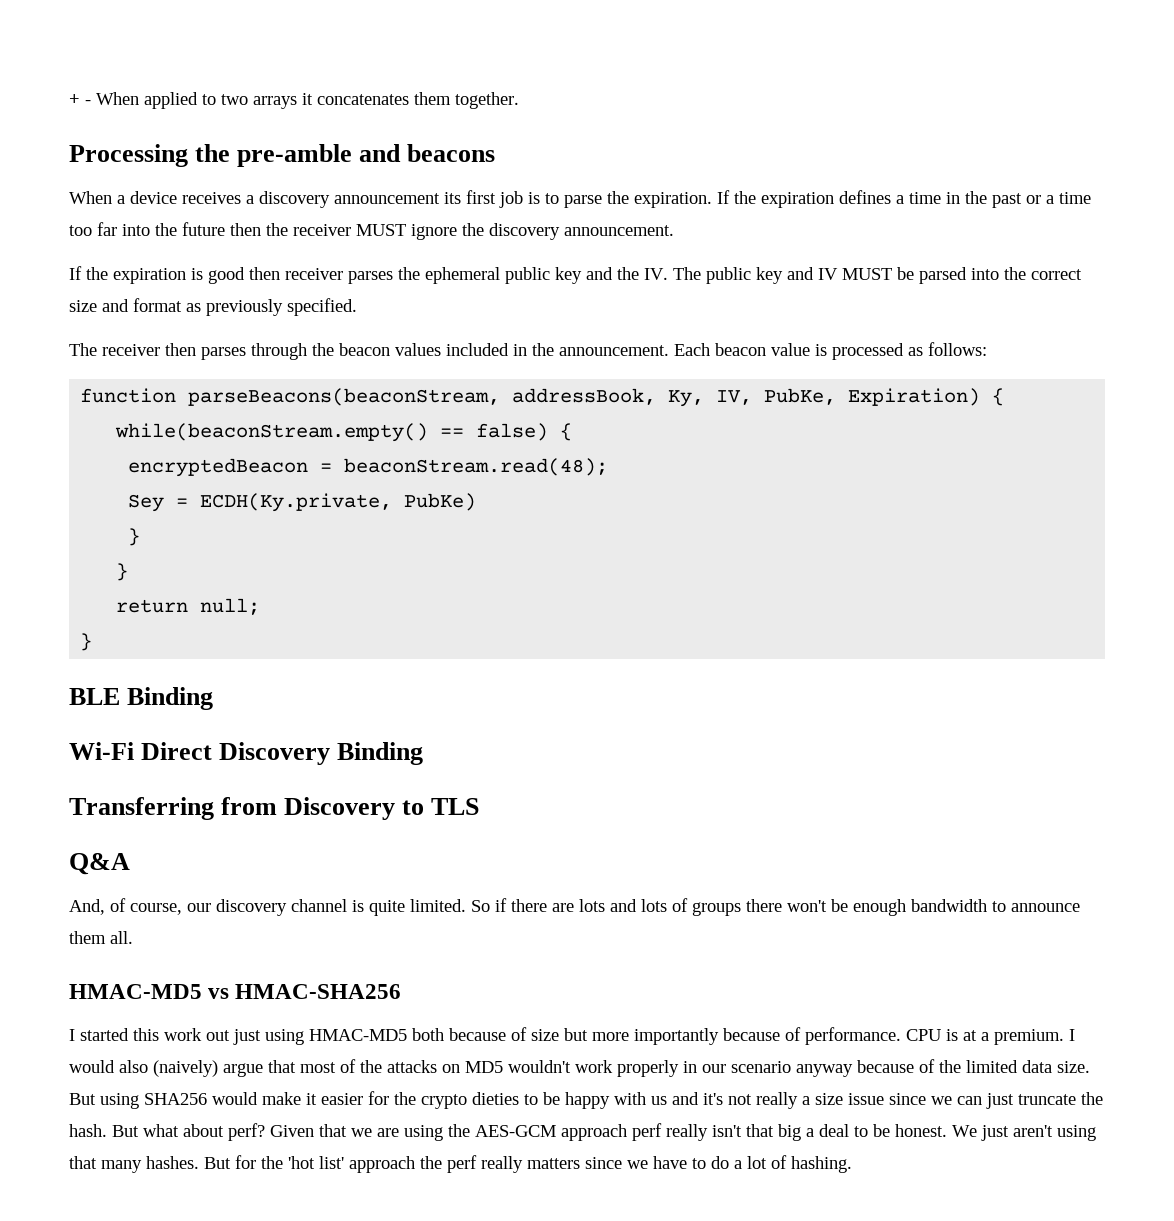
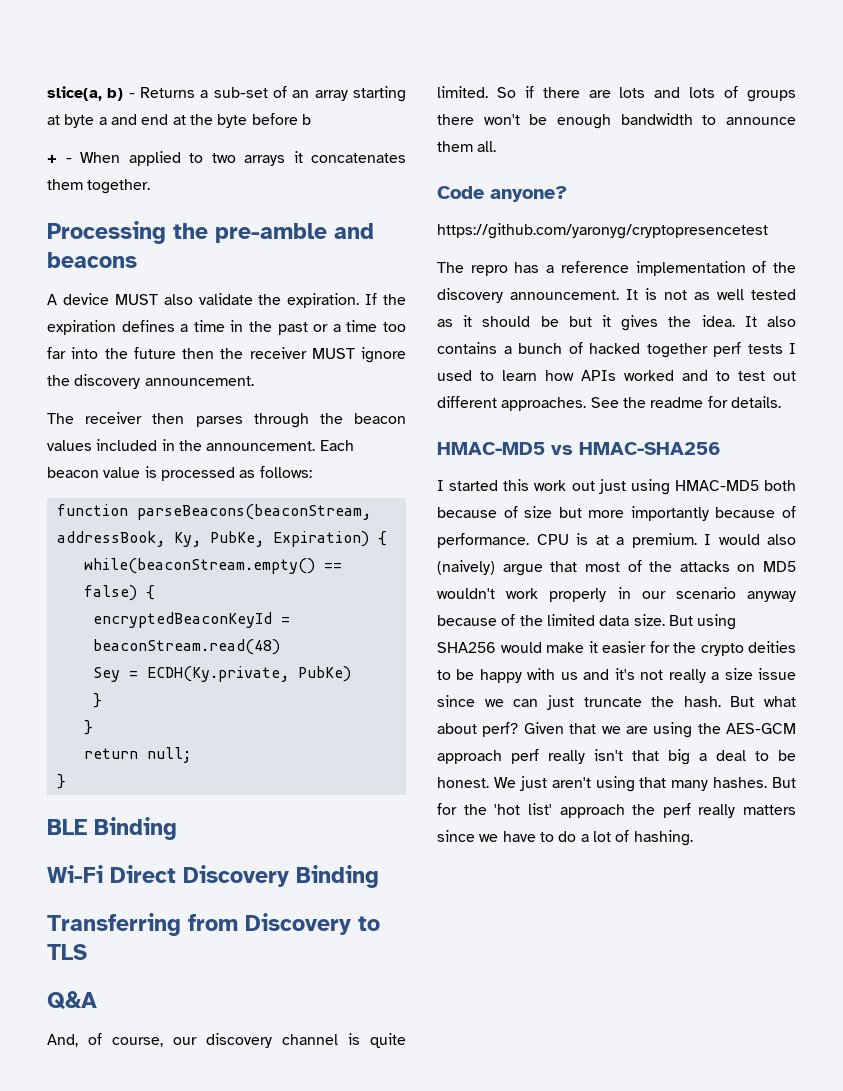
(69, 99) none -> [47,86,406,102] [47,113,311,128] slice(a, b) - Returns a sub-set of an array starting at byte a and end at the byte before b //
[69,190,602,208] When a device receives a discovery announcement its first job is to parse -> [47,293,253,305] A device MUST also validate
[69,266,1082,284] [69,298,357,316] // If the expiration is good then receiver parses the ephemeral public key and the IV. The public key and IV MUST be parsed into the correct size and format as previously specified. -> (254, 381) none
[716,390,753,405] IV, -> (201, 539) none
[128,458,609,477] encryptedBeacon = beaconStream.read(48); -> [92,612,290,628] [92,639,280,655] encryptedBeaconKeyId = beaconStream.read(48)
(133, 937) none -> [437,186,567,202] [437,223,768,239] [437,261,796,276] [437,288,796,303] [437,315,796,331] [437,342,796,358] [437,370,796,381] [437,396,781,411] // Code anyone? // https://github.com/yaronyg/cryptopresencetest // The repro has a reference implementation of the discovery announcement. It is not as well tested as it should be but it gives the idea. It also contains a bunch of hacked together perf tests I used to learn how APIs worked and to test out different approaches. See the readme for details.
[472,1092,519,1105] dieties -> [748,641,796,653] deities

